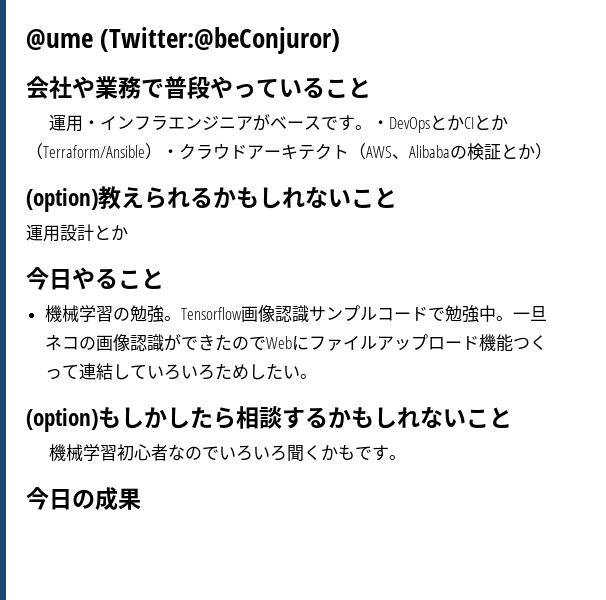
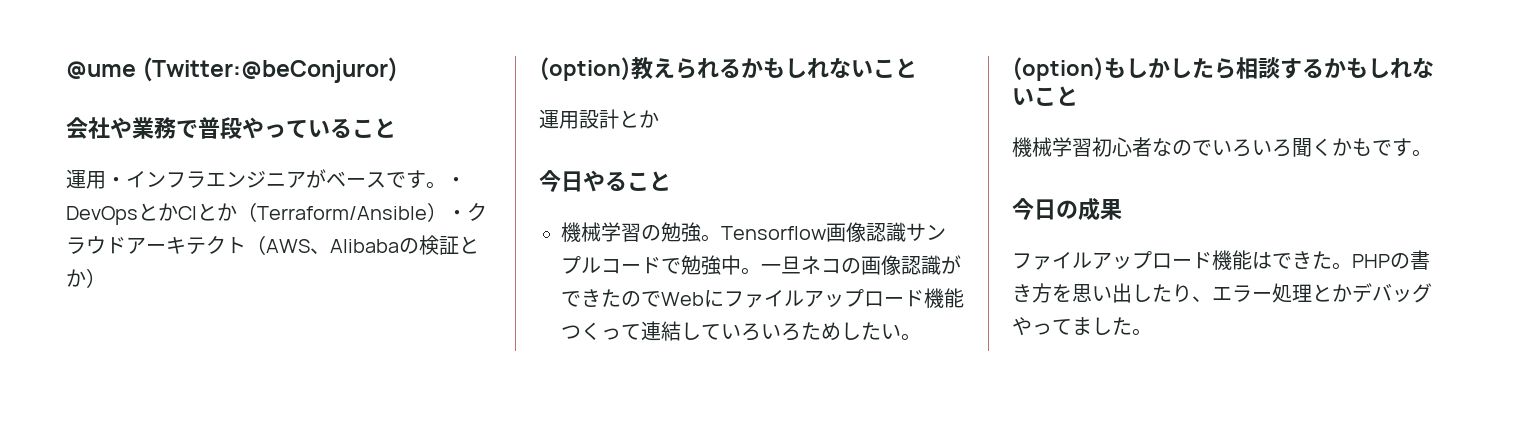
(141, 499) none -> [1012,250,1430,270] [1012,283,1432,303] [1012,317,1152,336] // ファイルアップロード機能はできた。PHPの書き方を思い出したり、エラー処理とかデバッグやってました。

